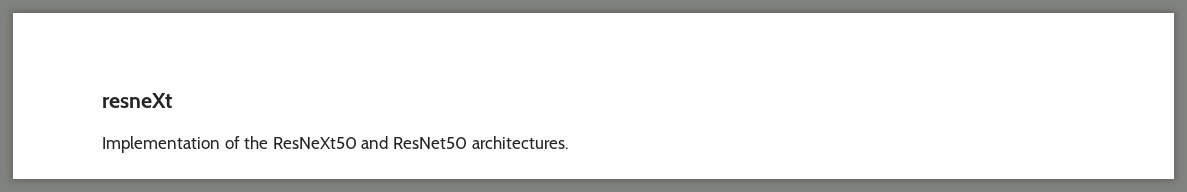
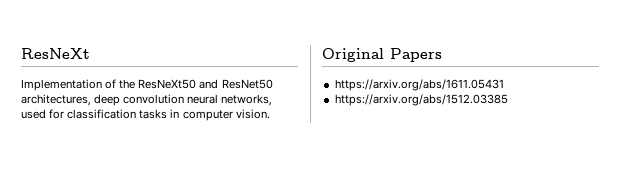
[102,93,172,108] resneXt -> [21,48,90,59] ResNeXt
[471,136,568,149] architectures. -> [21,94,273,106] [21,109,270,121] [322,48,442,62] [334,79,504,91] [334,94,508,106] architectures, deep convolution neural networks, used for classification tasks in computer vision. // Original Papers // https://arxiv.org/abs/1611.05431 // https://arxiv.org/abs/1512.03385

